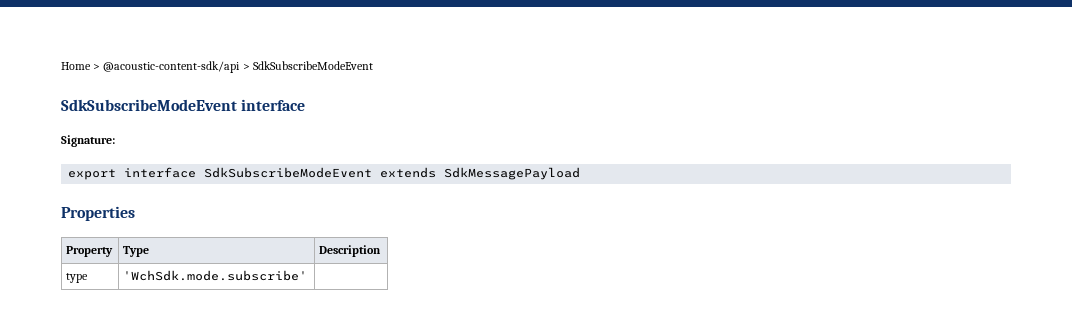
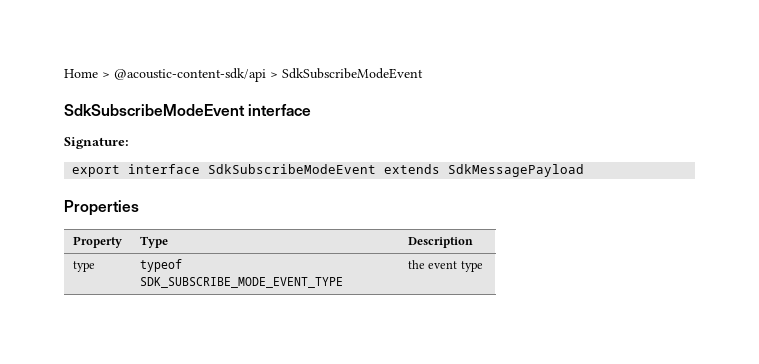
[123,270,308,281] 'WchSdk.mode.subscribe' | -> [139,259,182,272] [139,277,343,288] [407,260,483,272] typeof SDK_SUBSCRIBE_MODE_EVENT_TYPE | the event type

